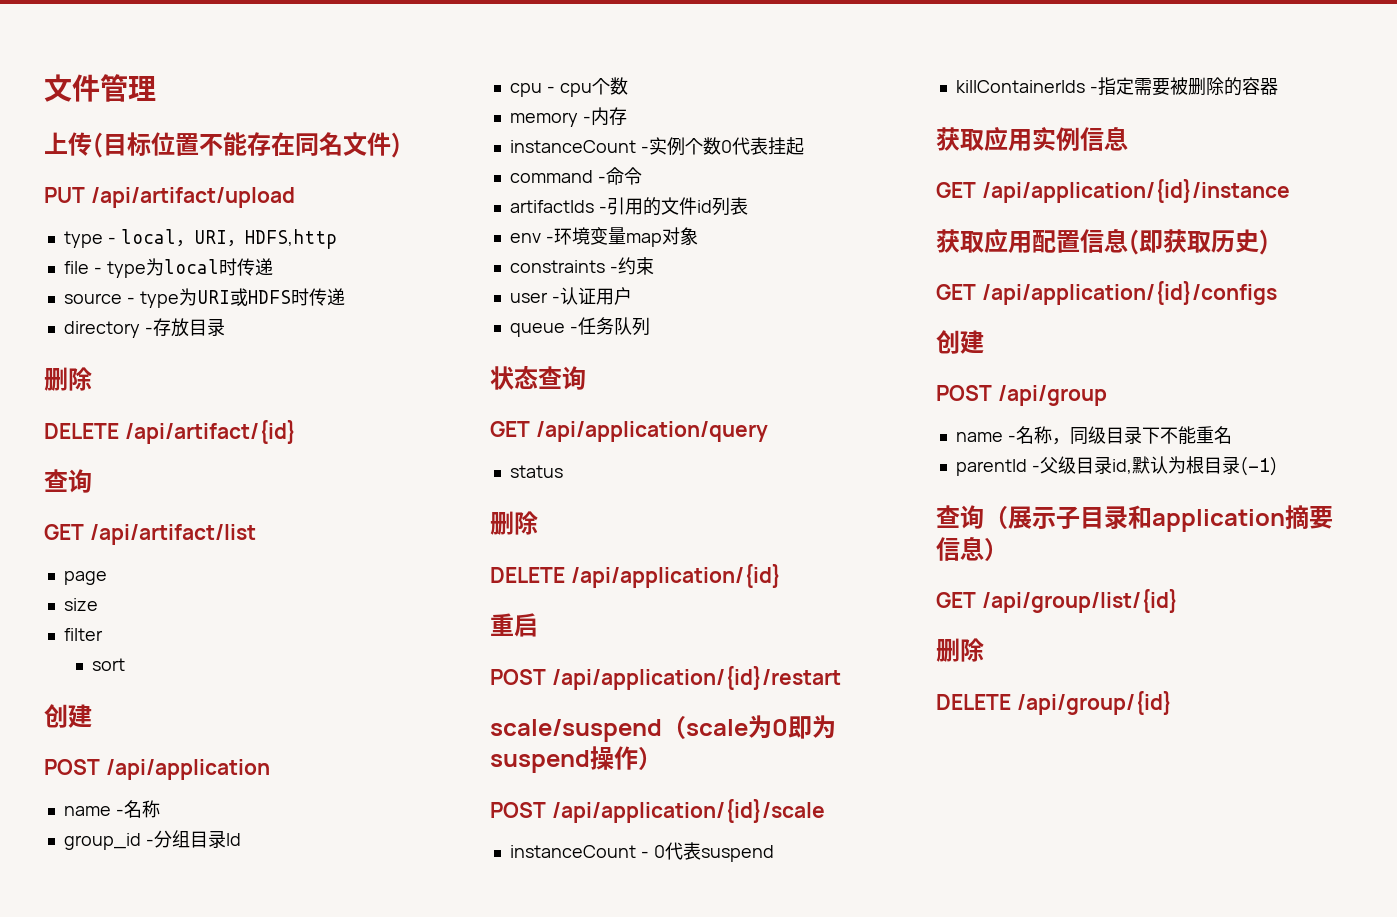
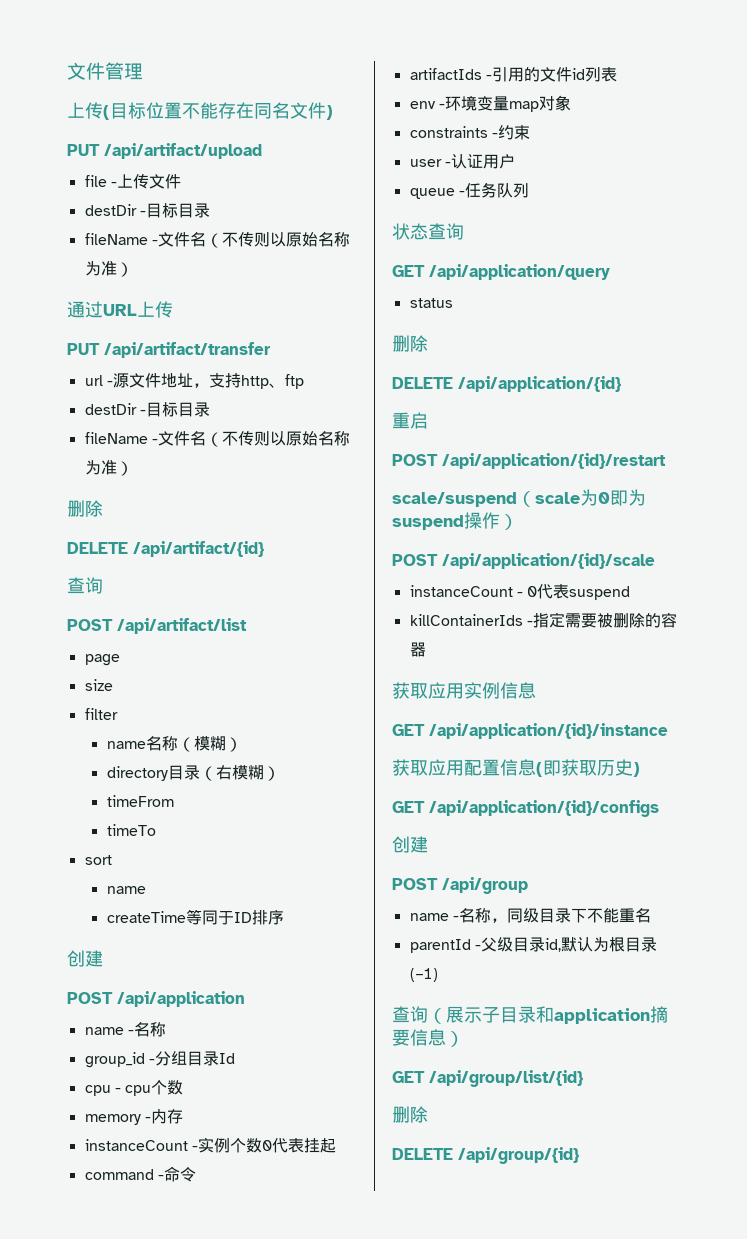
[63,229,337,249] [63,258,273,278] [63,288,345,308] [63,318,225,338] type - local，URI，HDFS,http // file - type为local时传递 // source - type为URI或HDFS时传递 // directory -存放目录 -> [84,174,181,189] [84,203,210,218] [84,232,350,248] [84,261,133,277] [67,301,173,318] [67,342,271,358] [84,373,304,389] [84,402,210,417] [84,431,350,447] [84,460,133,476] file -上传文件 // destDir -目标目录 // fileName -文件名（不传则以原始名称为准） // 通过URL上传 // PUT /api/artifact/transfer // url -源文件地址，支持http、ftp // destDir -目标目录 // fileName -文件名（不传则以原始名称为准）
[44,524,84,540] GET -> [67,619,113,631] POST
[91,658,125,671] sort -> [106,736,242,752] [106,765,280,781] [106,795,174,807] [106,824,156,836] [84,855,112,865] [106,886,146,894] [106,909,284,925] name名称（模糊） // directory目录（右模糊） // timeFrom // timeTo // sort // name // createTime等同于ID排序

